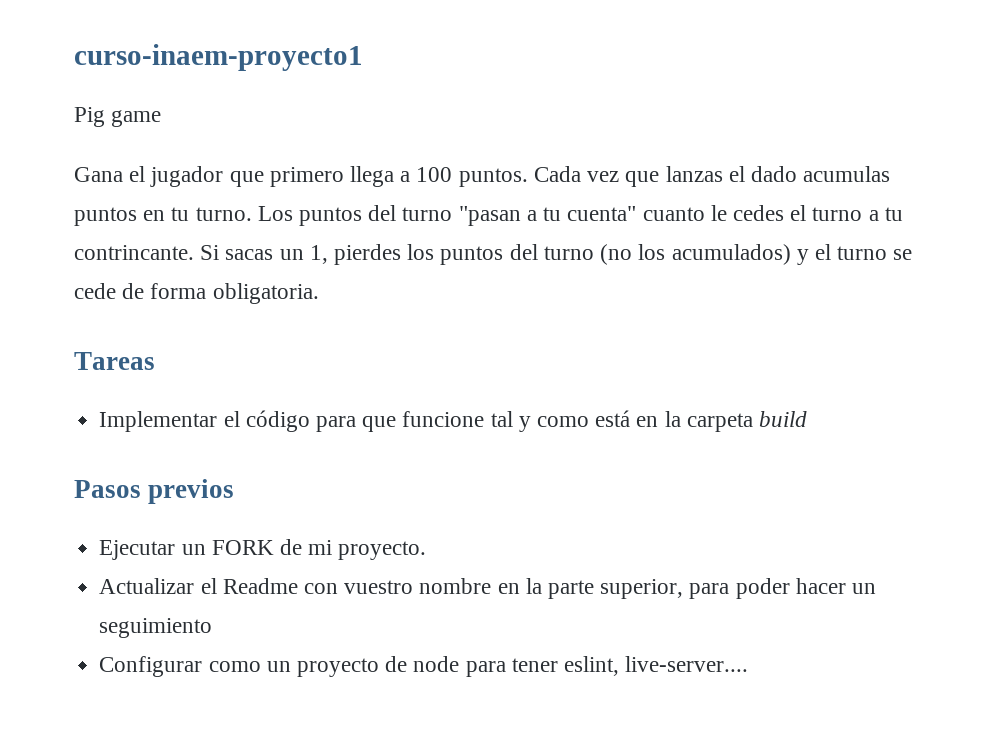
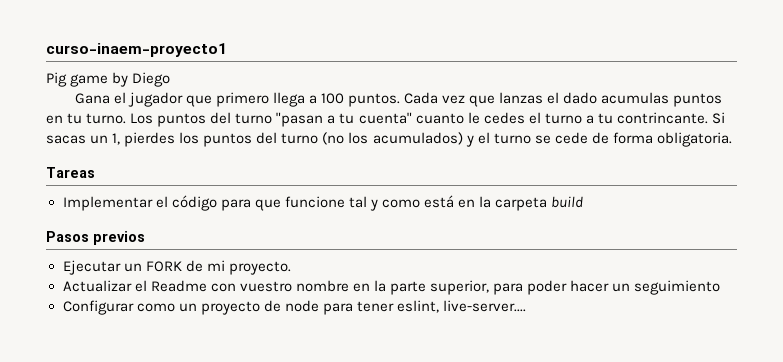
(162, 118) none -> [112,72,171,87] by Diego

